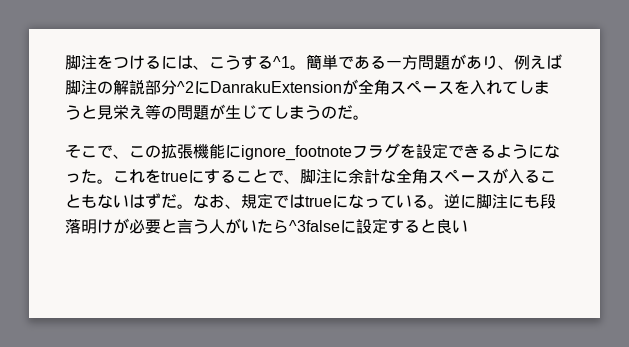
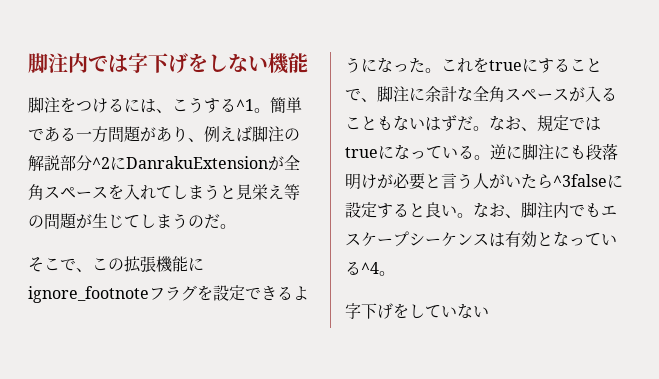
[65,55,97,70] 脚注 -> [28,53,308,74] [28,97,60,113] 脚注内では字下げをしない機能 // 脚注
(468, 226) none -> [457,202,617,218] [345,231,617,248] [345,261,395,276] [345,303,489,319] 。なお、脚注内でもエスケープシーケンスは有効となっている^4。 // 字下げをしていない

